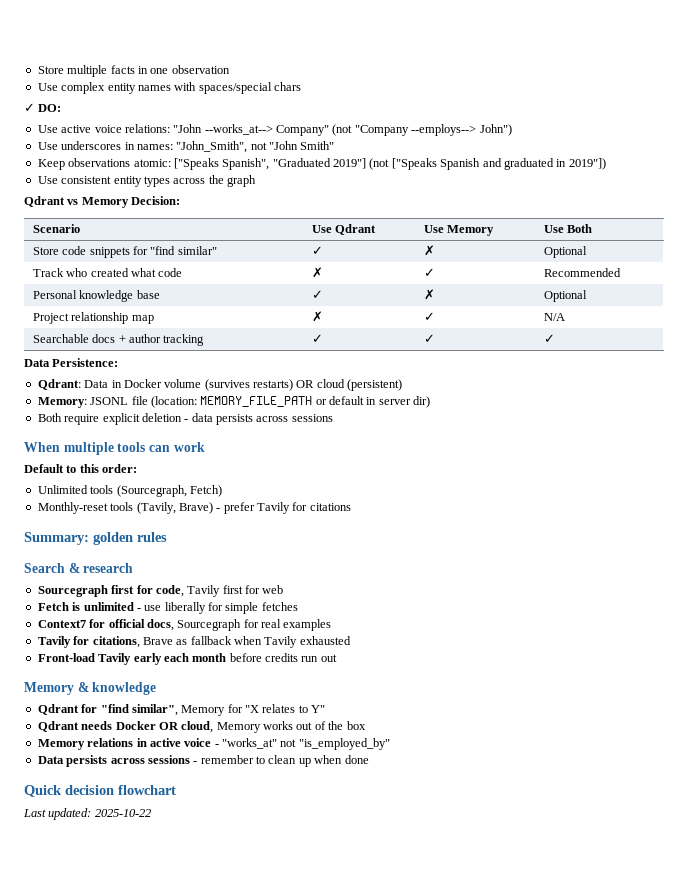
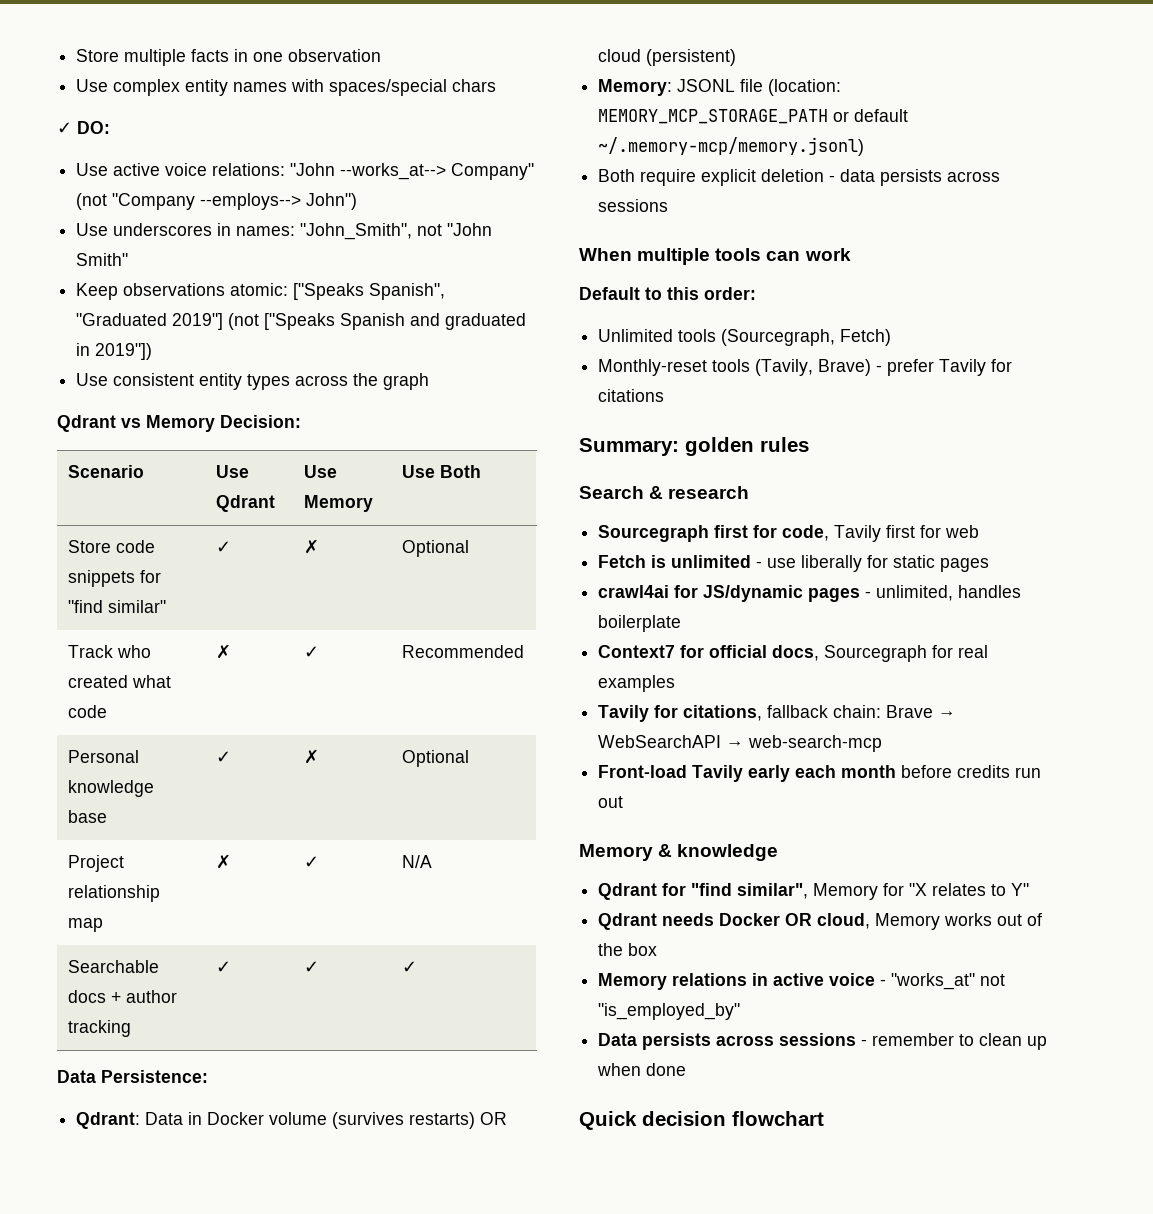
[200,396,313,407] MEMORY_FILE_PATH -> [598,109,829,124] MEMORY_MCP_STORAGE_PATH
[366,396,431,408] in server dir) -> [598,137,865,156] ~/.memory-mcp/memory.jsonl)
[225,602,298,614] simple fetches -> [893,555,990,572] [598,585,1022,602] [598,615,682,632] static pages // crawl4ai for JS/dynamic pages - unlimited, handles boilerplate
[142,636,351,648] Brave as fallback when Tavily exhausted -> [767,705,957,718] [598,735,883,752] fallback chain: Brave → WebSearchAPI → web-search-mcp
[23,808,151,820] // Last updated: 2025-10-22 -> (824, 1118) none

